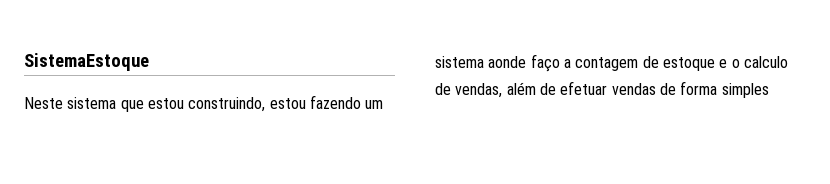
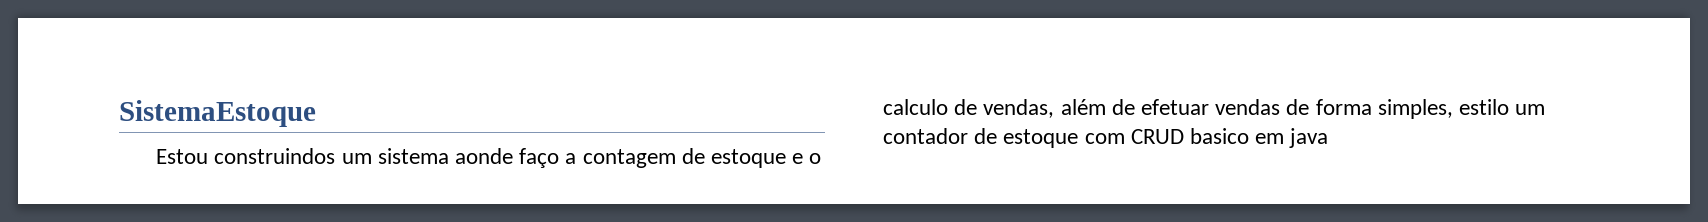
[24,95,361,112] Neste sistema que estou construindo, estou fazendo -> [156,148,336,164] Estou construindos
[721,83,769,98] simples -> [1377,99,1546,119] [883,128,1329,148] simples, estilo um contador de estoque com CRUD basico em java

